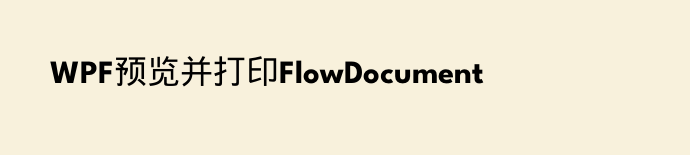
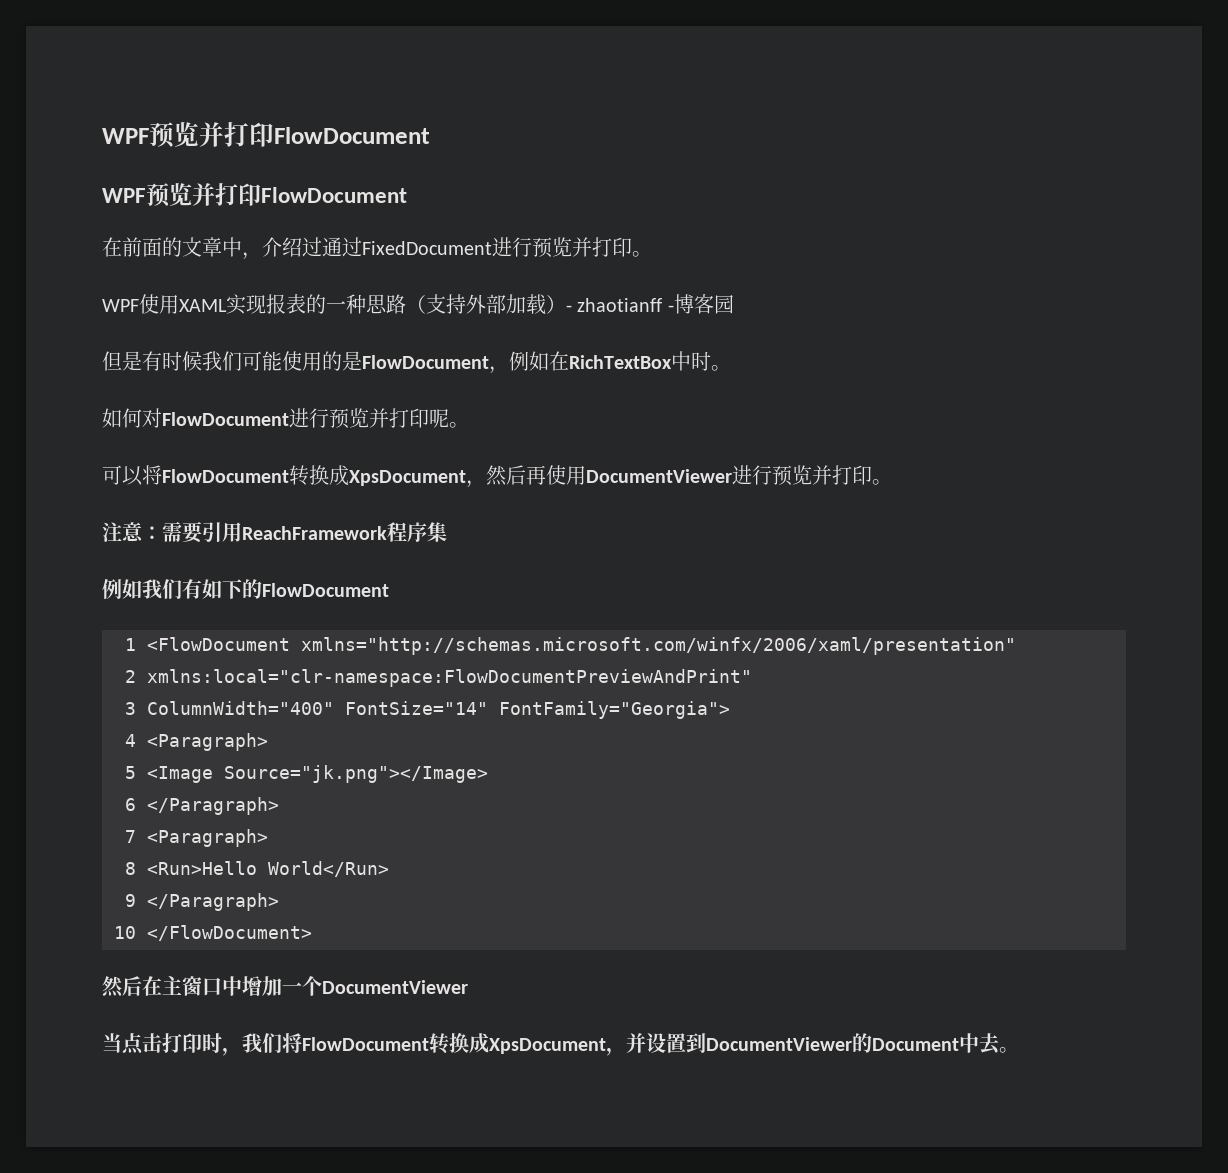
[50,56,484,87] WPF预览并打印FlowDocument -> [102,122,430,148] [102,183,407,207] [102,237,652,260] [102,294,734,315] [102,351,731,374] [102,408,469,429] [102,465,892,488] [102,521,447,543] [102,578,389,599] [125,637,1016,655] [125,669,752,687] [125,701,730,719] [125,733,268,751] [125,765,488,783] [125,797,279,815] [125,829,268,847] [125,861,389,877] [125,893,279,911] [114,925,312,941] [102,976,468,998] [102,1032,1019,1056] WPF预览并打印FlowDocument // WPF预览并打印FlowDocument // 在前面的文章中，介绍过通过FixedDocument进行预览并打印。 // WPF使用XAML实现报表的一种思路（支持外部加载）- zhaotianff -博客园 // 但是有时候我们可能使用的是FlowDocument，例如在RichTextBox中时。 // 如何对FlowDocument进行预览并打印呢。 // 可以将FlowDocument转换成XpsDocument，然后再使用DocumentViewer进行预览并打印。 // 注意：需要引用ReachFramework程序集 // 例如我们有如下的FlowDocument // 1 <FlowDocument xmlns="http://schemas.microsoft.com/winfx/2006/xaml/presentation" // 2 xmlns:local="clr-namespace:FlowDocumentPreviewAndPrint" // 3 ColumnWidth="400" FontSize="14" FontFamily="Georgia"> // 4 <Paragraph> // 5 <Image Source="jk.png"></Image> // 6 </Paragraph> // 7 <Paragraph> // 8 <Run>Hello World</Run> // 9 </Paragraph> // 10 </FlowDocument> // 然后在主窗口中增加一个DocumentViewer // 当点击打印时，我们将FlowDocument转换成XpsDocument，并设置到DocumentViewer的Document中去。

